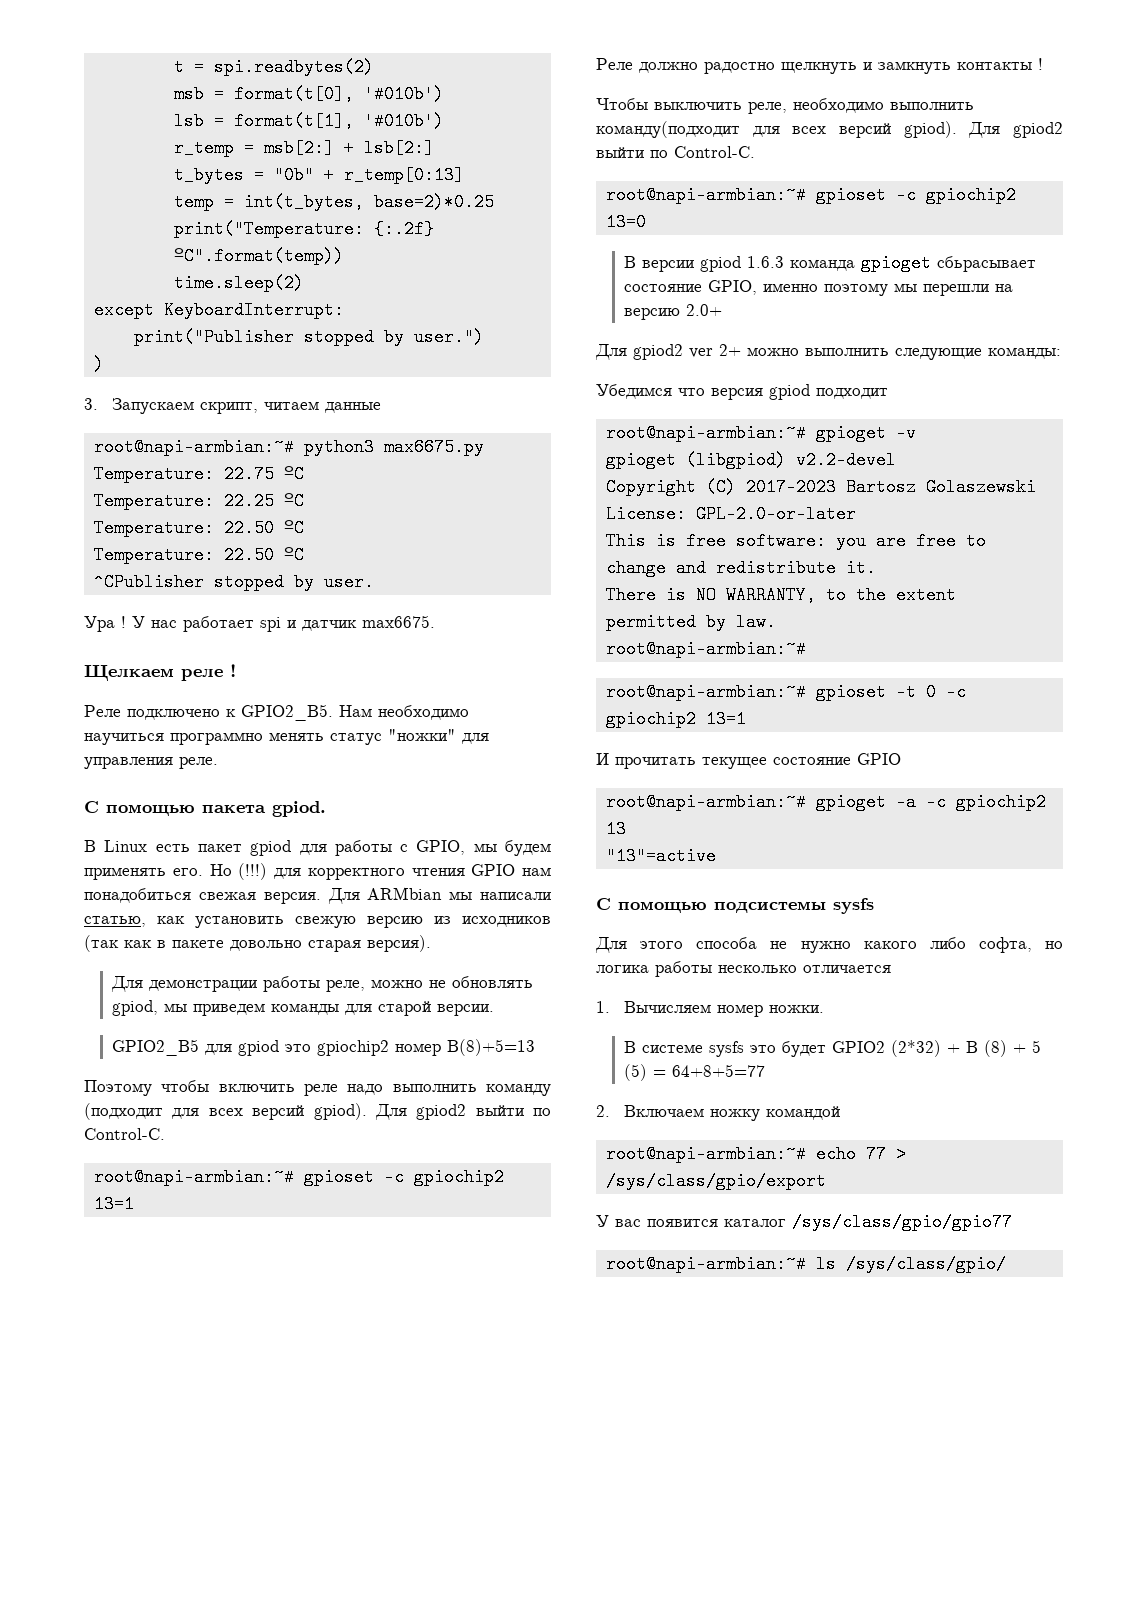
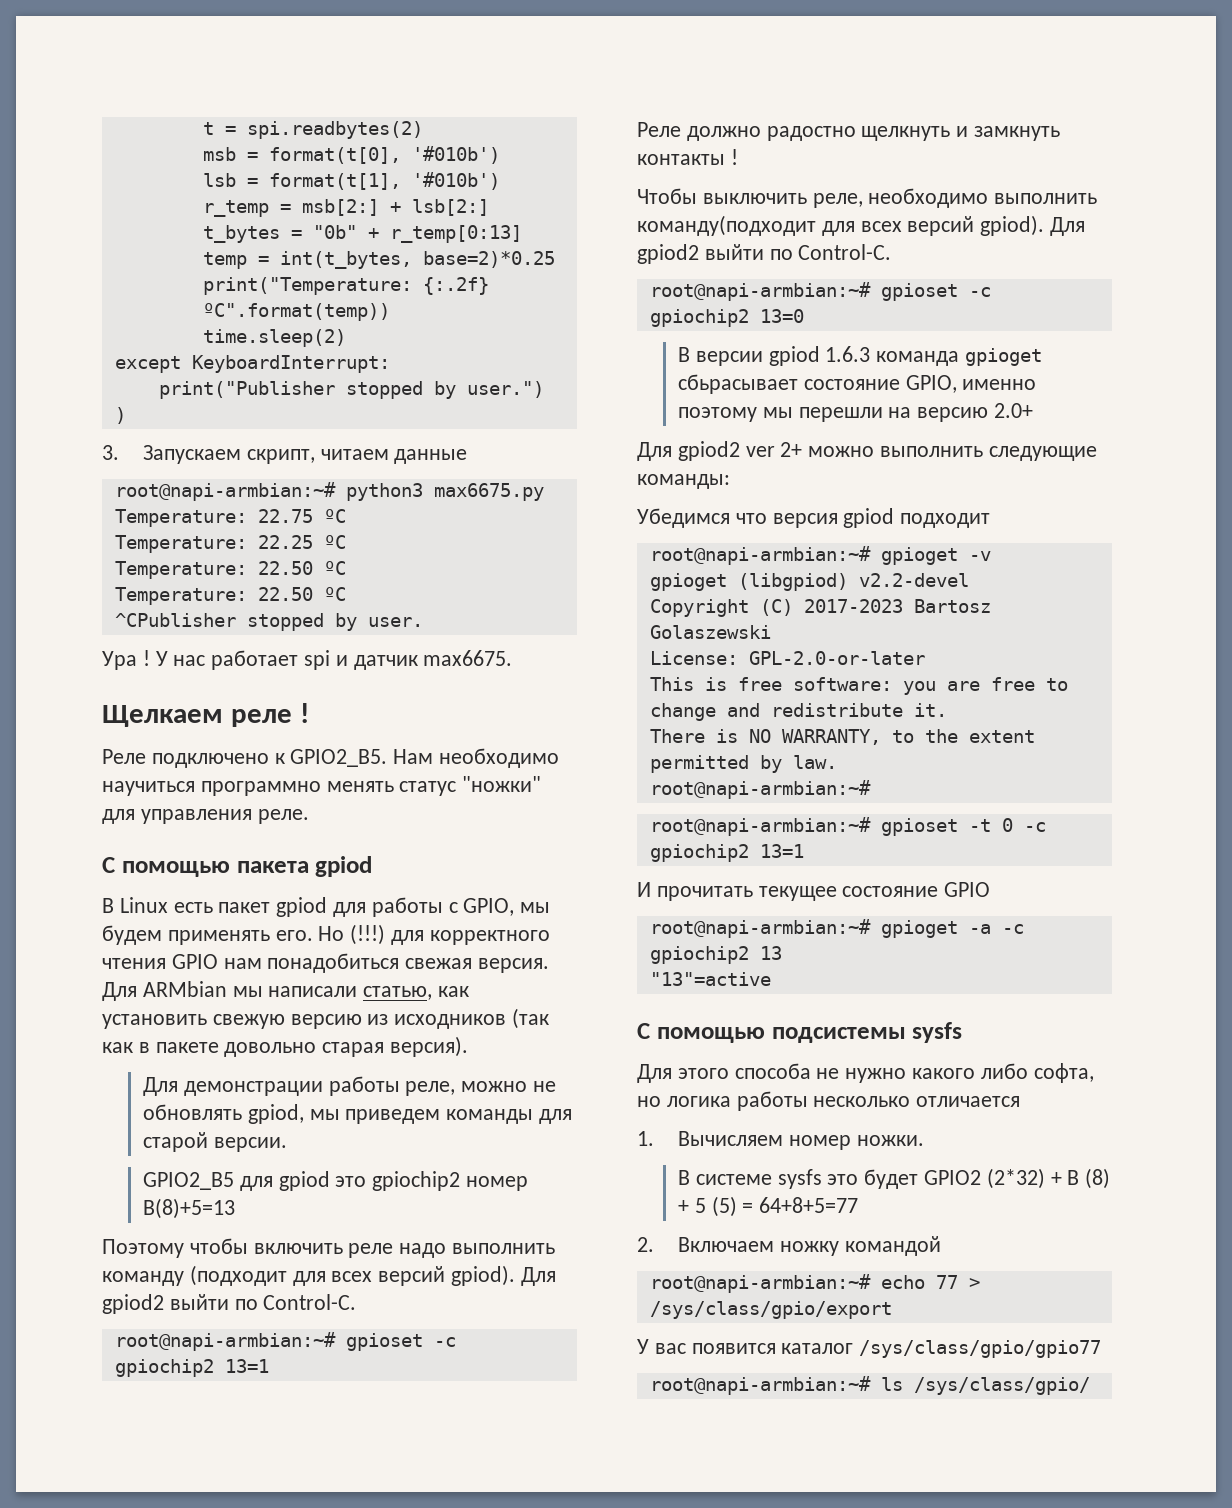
[272,801,326,817] gpiod. -> [315,856,373,877] gpiod

